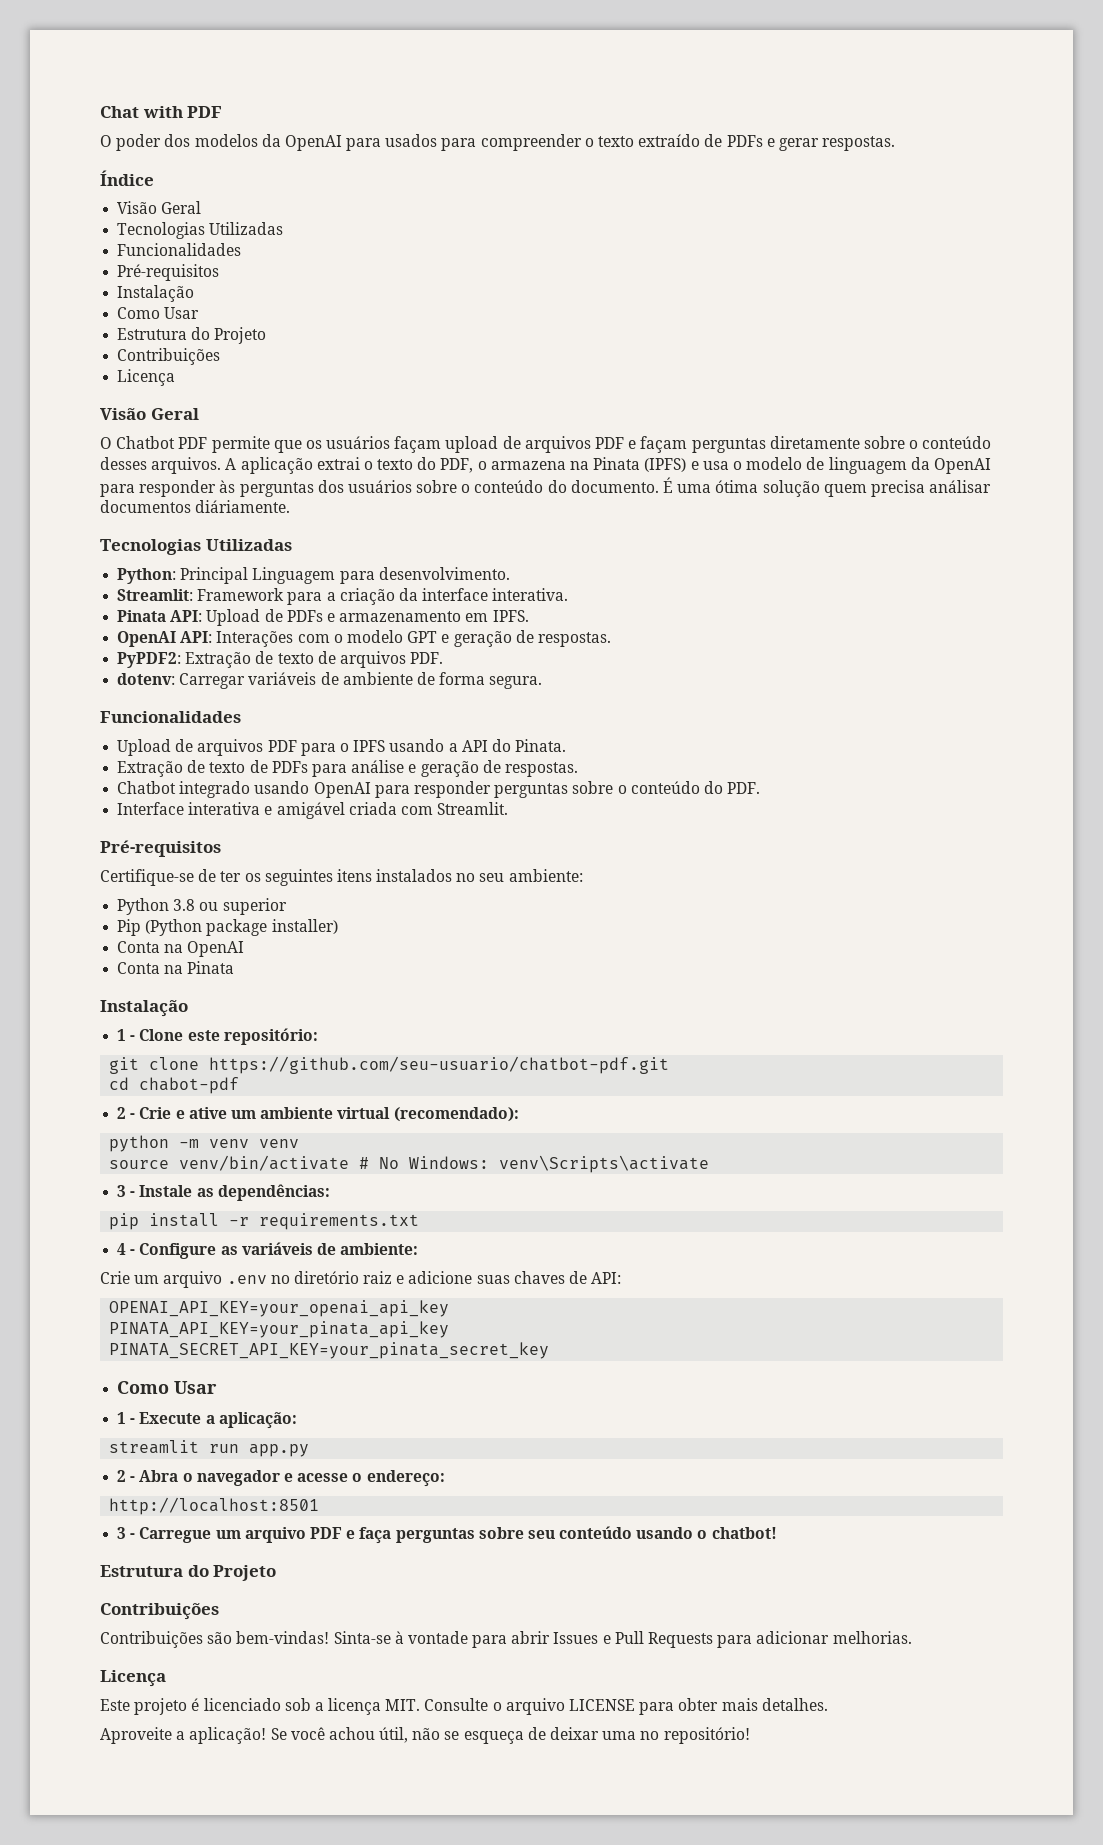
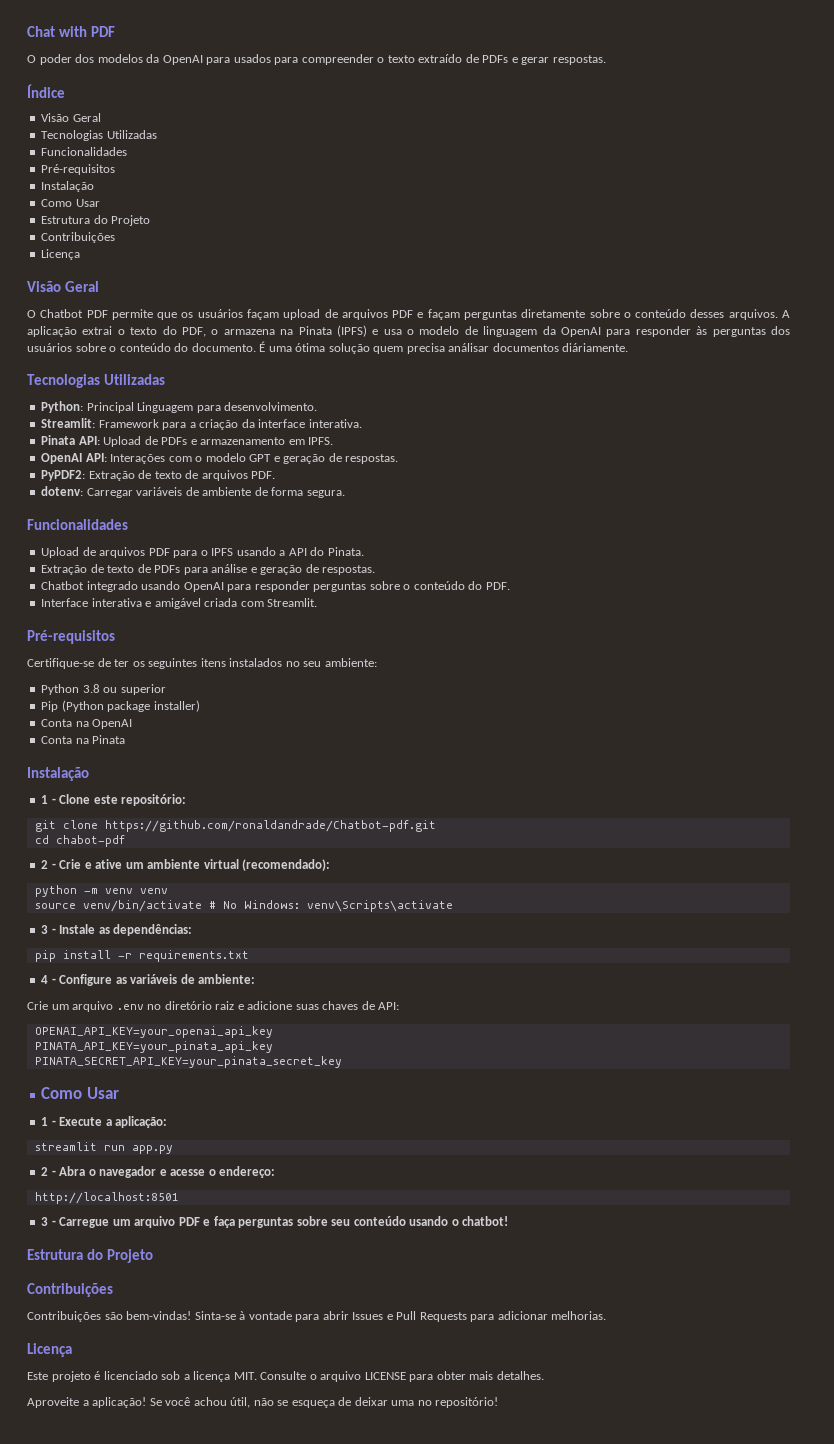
[209,1056,670,1074] https://github.com/seu-usuario/chatbot-pdf.git -> [104,820,436,832] https://github.com/ronaldandrade/Chatbot-pdf.git

